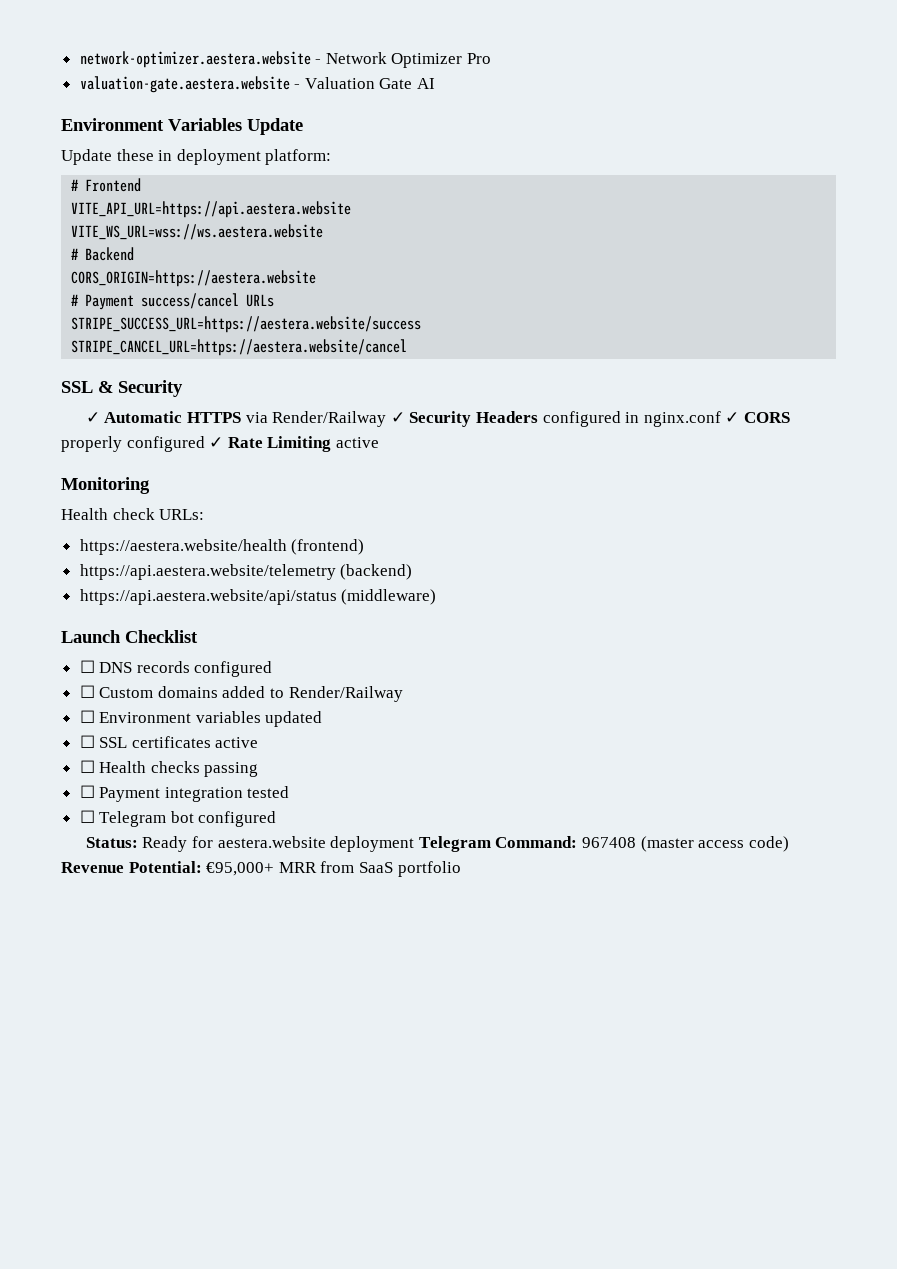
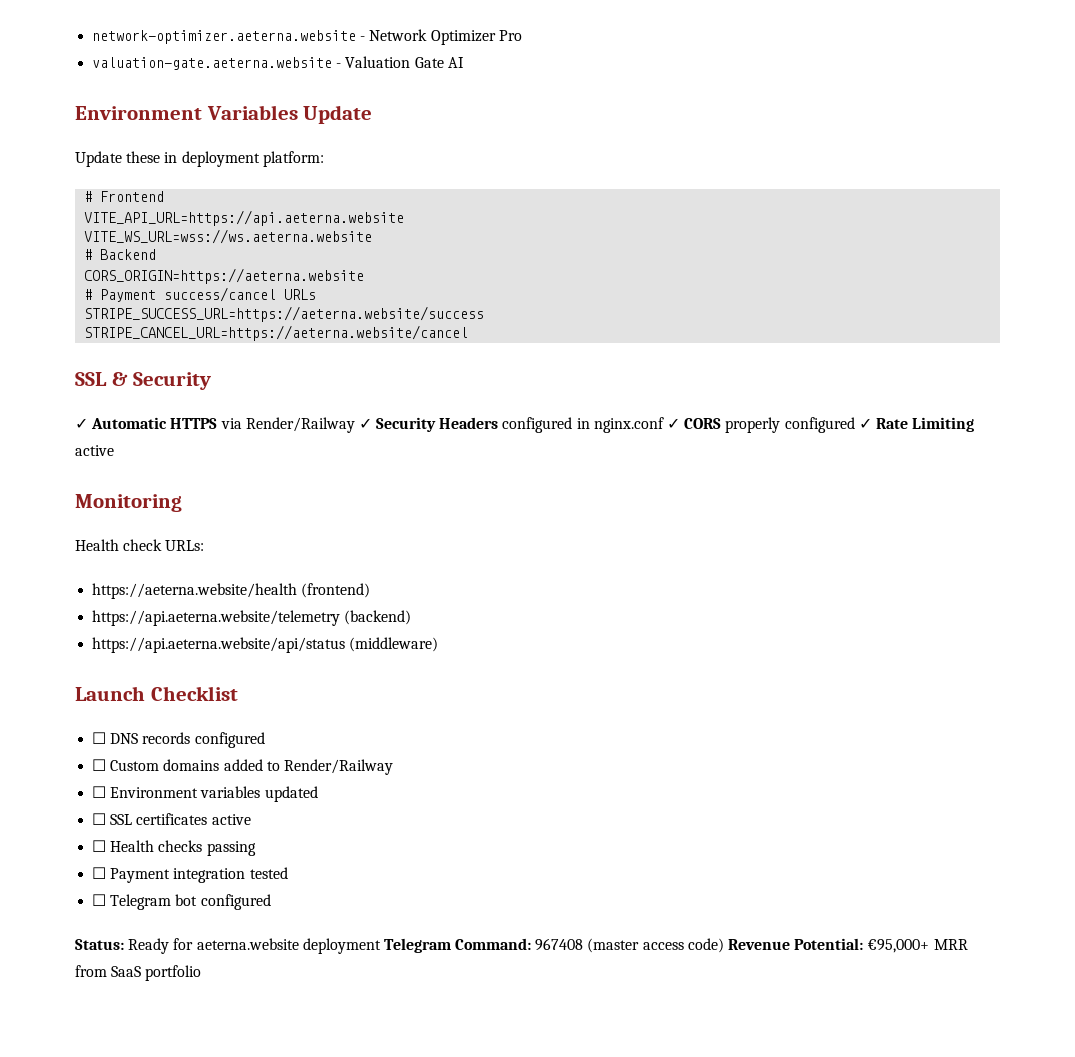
[79,51,311,68] network-optimizer.aestera.website -> [92,30,357,44] network-optimizer.aeterna.website
[79,76,290,93] valuation-gate.aestera.website -> [92,57,333,70] valuation-gate.aeterna.website
[71,201,352,218] [71,224,324,240] VITE_API_URL=https://api.aestera.website // VITE_WS_URL=wss://ws.aestera.website -> [84,210,405,226] [84,229,373,244] VITE_API_URL=https://api.aeterna.website // VITE_WS_URL=wss://ws.aeterna.website
[71,270,317,287] CORS_ORIGIN=https://aestera.website -> [84,268,365,284] CORS_ORIGIN=https://aeterna.website
[71,316,422,333] [71,339,408,356] STRIPE_SUCCESS_URL=https://aestera.website/success // STRIPE_CANCEL_URL=https://aestera.website/cancel -> [84,306,485,322] [84,325,469,341] STRIPE_SUCCESS_URL=https://aeterna.website/success // STRIPE_CANCEL_URL=https://aeterna.website/cancel
[79,539,287,555] https://aestera.website/health -> [92,583,298,599] https://aeterna.website/health
[79,564,336,580] https://api.aestera.website/telemetry -> [92,610,341,626] https://api.aeterna.website/telemetry
[79,589,337,605] https://api.aestera.website/api/status -> [92,637,346,653] https://api.aeterna.website/api/status
[217,836,326,848] aestera.website -> [196,938,299,950] aeterna.website

